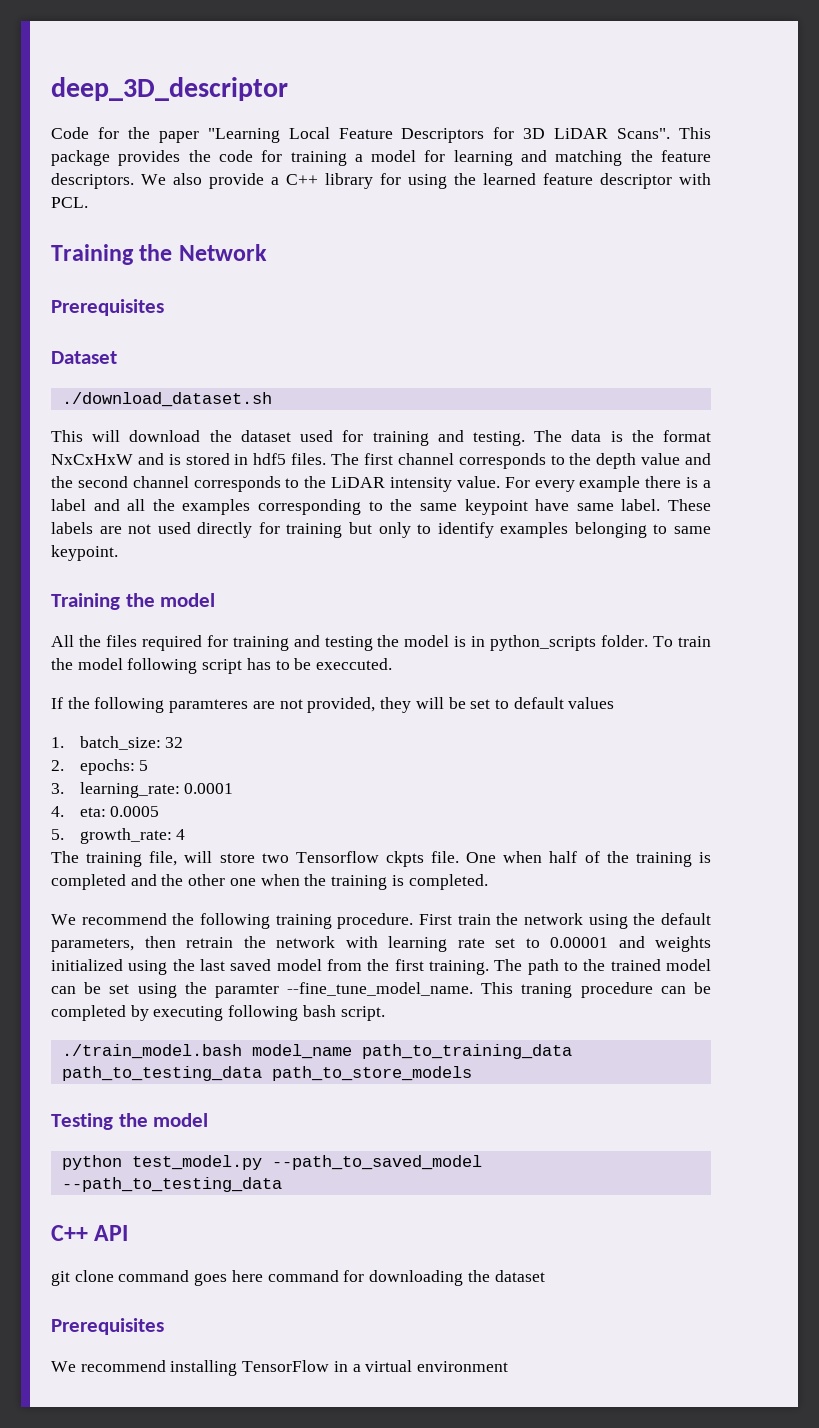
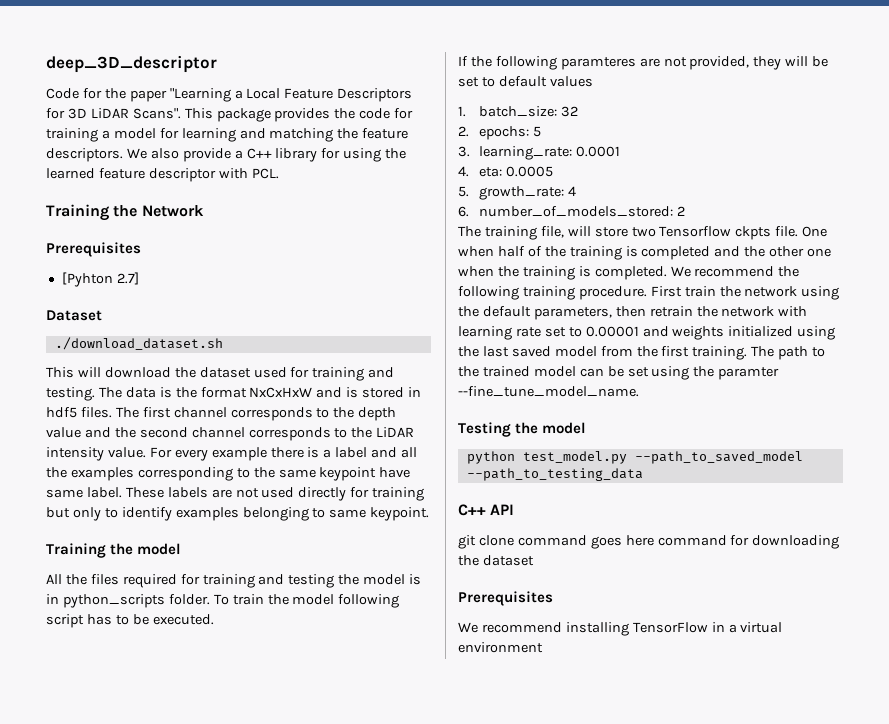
(280, 135) none -> [234,90,243,99] a
(164, 307) none -> [61,272,139,287] // [Pyhton 2.7]
[316,658,393,670] execcuted. -> [152,614,214,625] executed.
(186, 834) none -> [458,206,685,217] // 6. number_of_models_stored: 2
(488, 882) // -> (667, 273) none
[481,982,711,998] [51,1005,385,1021] [61,1044,572,1059] [61,1066,472,1081] This traning procedure can be completed by executing following bash script. // ./train_model.bash model_name path_to_training_data path_to_testing_data path_to_store_models -> (639, 391) none

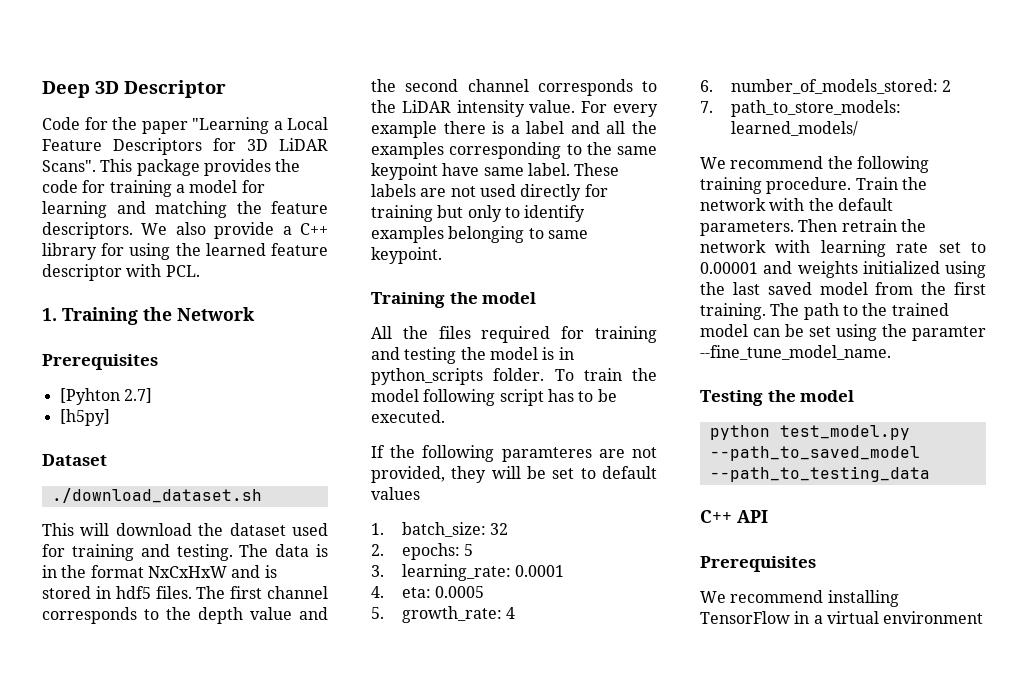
[46,55,217,73] deep_3D_descriptor -> [42,80,226,98] Deep 3D Descriptor
(279, 173) none -> [42,308,57,321] 1.
(139, 278) none -> [59,409,110,426] // [h5py]
(172, 392) none -> [42,565,57,578] in
[458,226,828,240] [458,246,832,260] [458,266,667,280] The training file, will store two Tensorflow ckpts file. One when half of the training is completed and the other one when the training is completed. -> [700,100,902,117] [731,121,859,136] 7. path_to_store_models: learned_models/ //
[650,286,840,300] First train the network using -> [855,177,927,190] [700,198,805,211] Train the network with
[533,306,646,320] parameters, then -> [700,219,838,236] parameters. Then
[458,535,840,549] [458,555,534,566] // git clone command goes here command for downloading the dataset -> (768, 516) none

